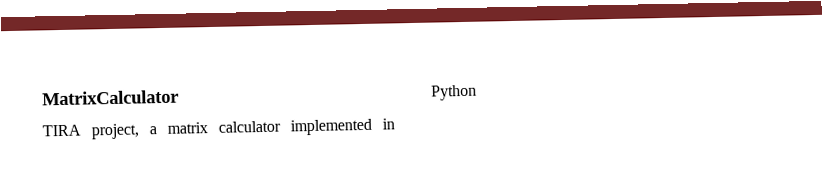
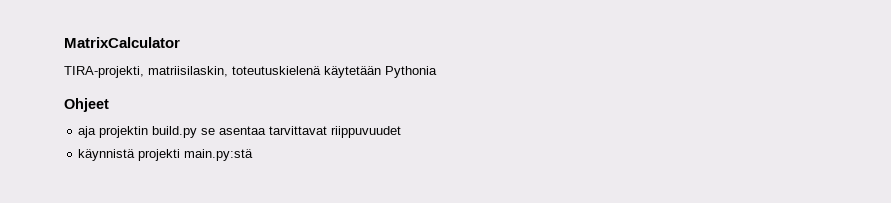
[42,118,395,140] [431,84,477,101] TIRA project, a matrix calculator implemented in Python -> [64,66,437,78] [64,98,109,112] [78,126,402,138] [78,149,254,161] TIRA-projekti, matriisilaskin, toteutuskielenä käytetään Pythonia // Ohjeet // aja projektin build.py se asentaa tarvittavat riippuvuudet // käynnistä projekti main.py:stä

